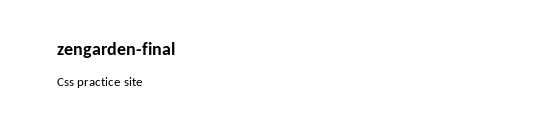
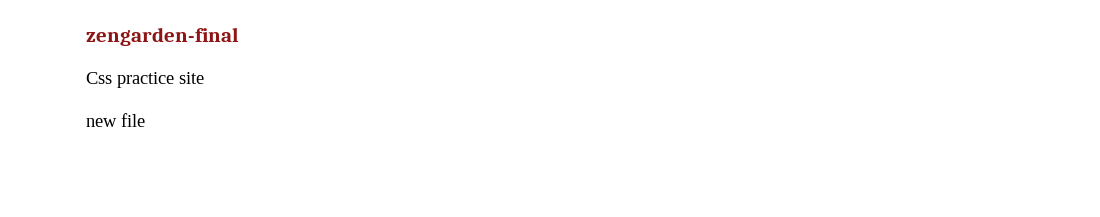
(142, 81) none -> [86,113,145,127] // new file

